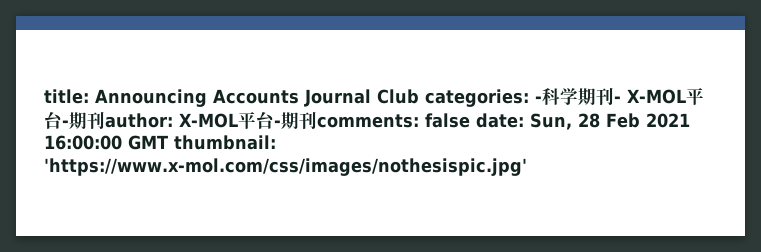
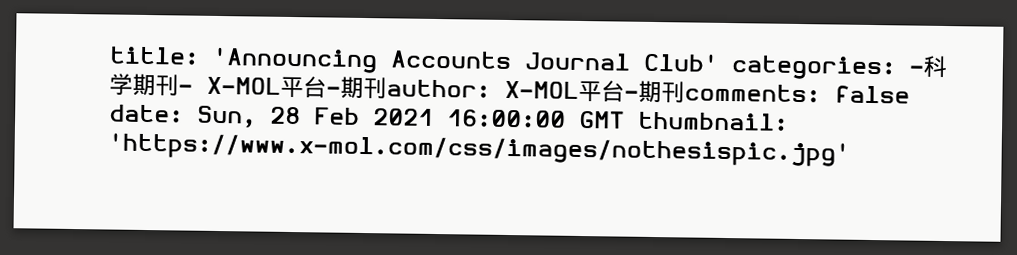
[95,89,207,107] Announcing -> [212,46,378,74] 'Announcing
[377,89,419,104] Club -> [643,52,719,72] Club'

